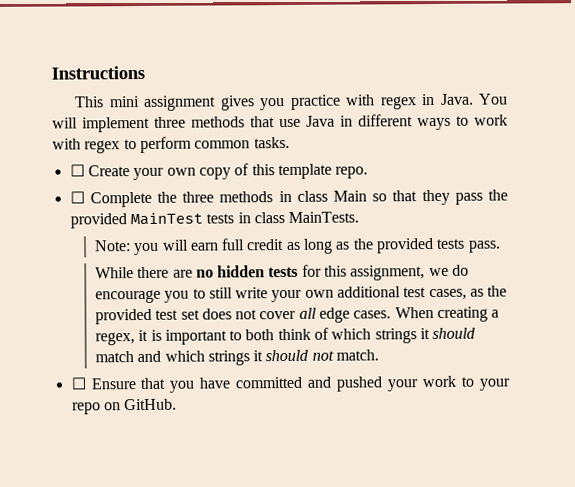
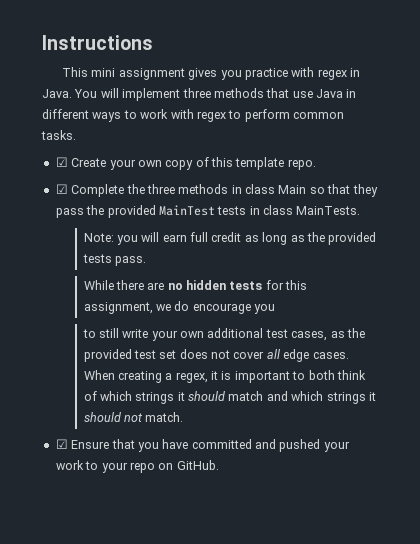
[69,164,85,177] ☐ -> [55,157,68,167] ☑
[69,191,85,204] ☐ -> [55,184,68,194] ☑
(190, 296) none -> (276, 309) //
[70,377,86,390] ☐ -> [55,439,68,449] ☑

